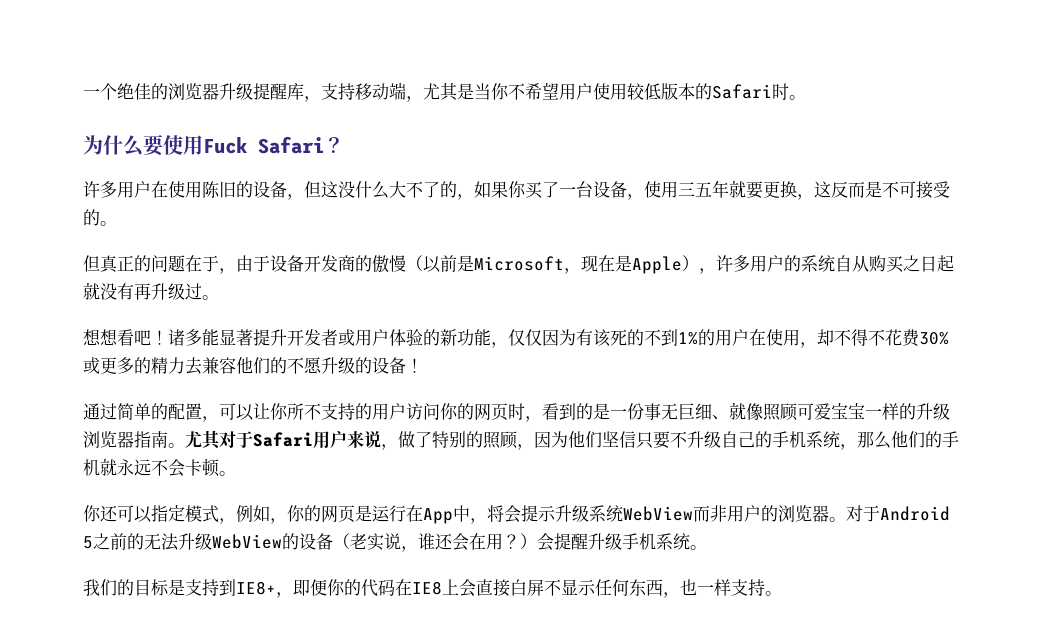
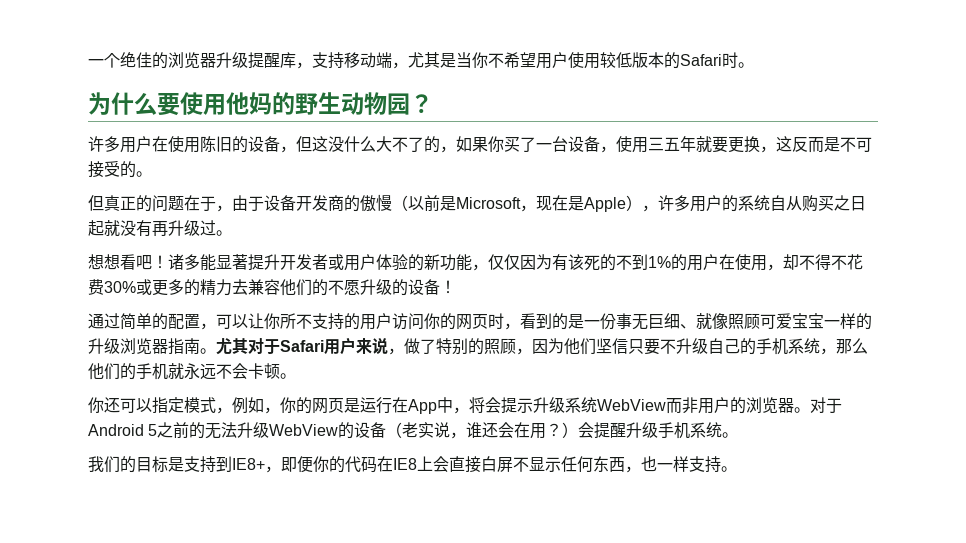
[203,136,324,154] Fuck Safari -> [226,92,410,115] 他妈的野生动物园

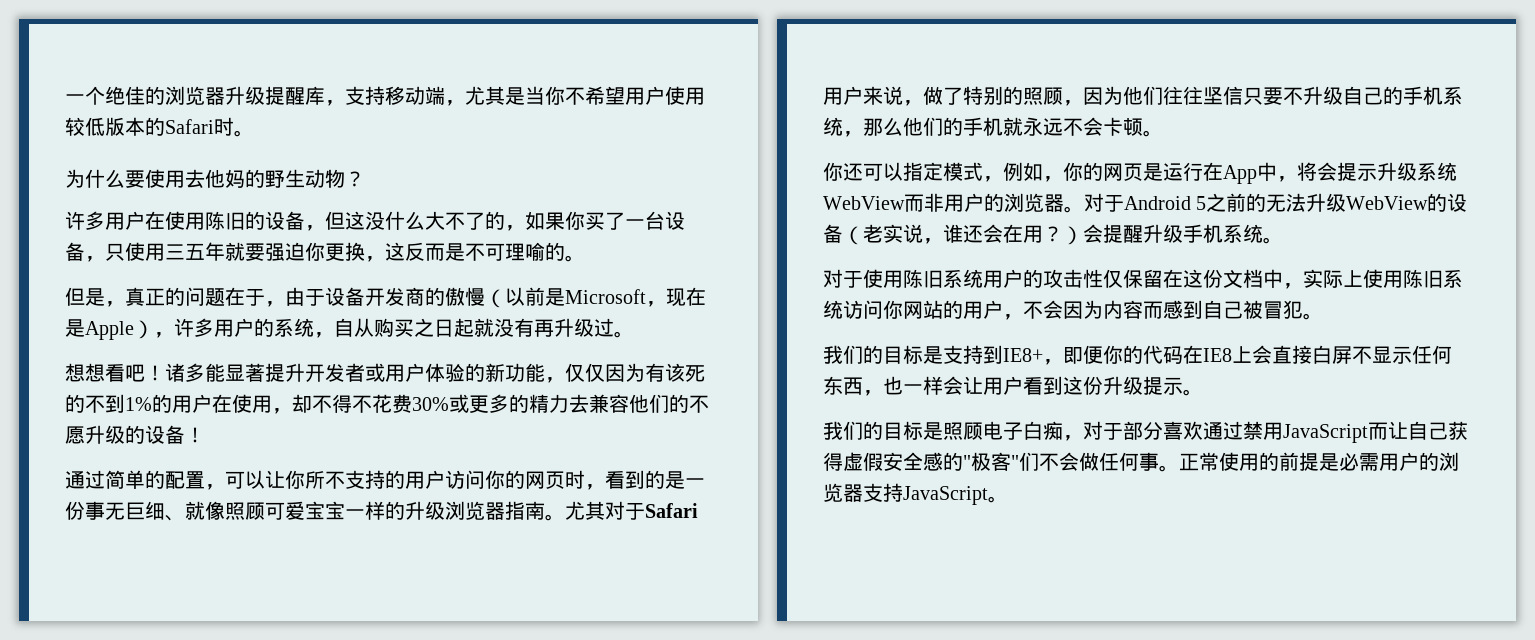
(226, 104) none -> [185,169,205,188] 去
[387,93,410,115] 园 -> (345, 178) none
(616, 149) none -> [105,243,125,261] 只
(728, 144) none -> [265,242,325,261] 强迫你
[88,161,120,178] 接受 -> [505,242,545,261] 理喻
(104, 203) none -> [85,288,125,307] 是，
(770, 203) none -> [314,332,334,338] ，
(596, 346) none -> [1163,86,1203,105] 往往
(739, 435) none -> [823,269,1463,289] [823,300,1323,320] // 对于使用陈旧系统用户的攻击性仅保留在这份文档中，实际上使用陈旧系统访问你网站的用户，不会因为内容而感到自己被冒犯。
[689,456,721,473] 支持 -> [943,376,1203,396] [823,421,1468,443] [823,452,1459,472] [823,483,988,505] 会让用户看到这份升级提示。 // 我们的目标是照顾电子白痴，对于部分喜欢通过禁用JavaScript而让自己获得虚假安全感的"极客"们不会做任何事。正常使用的前提是必需用户的浏览器支持JavaScript

